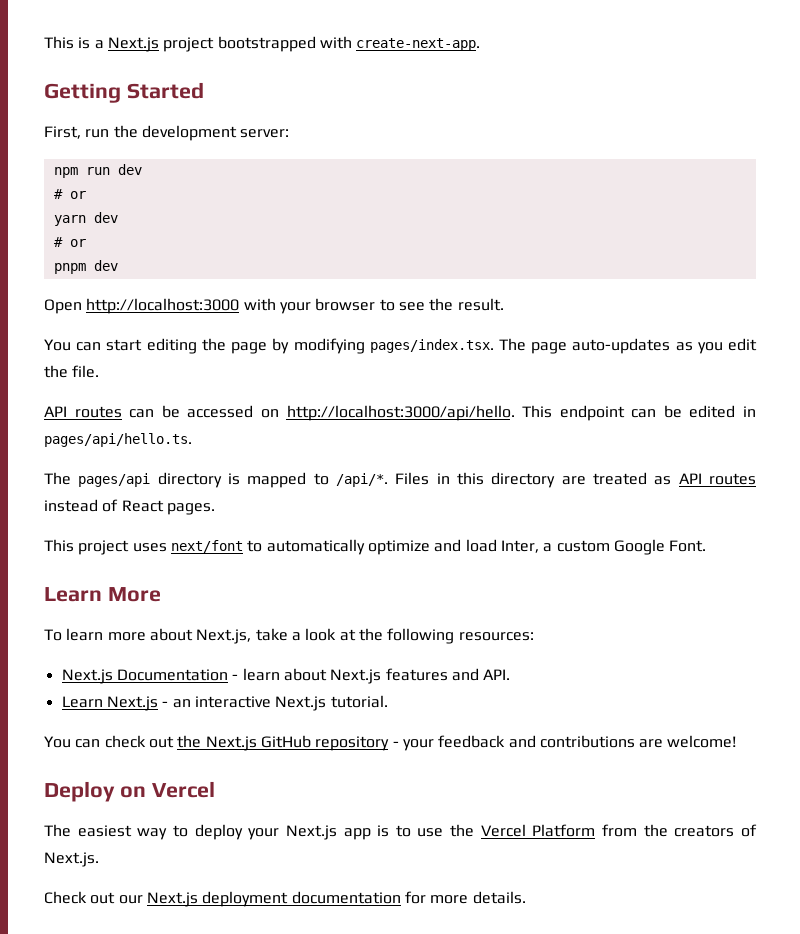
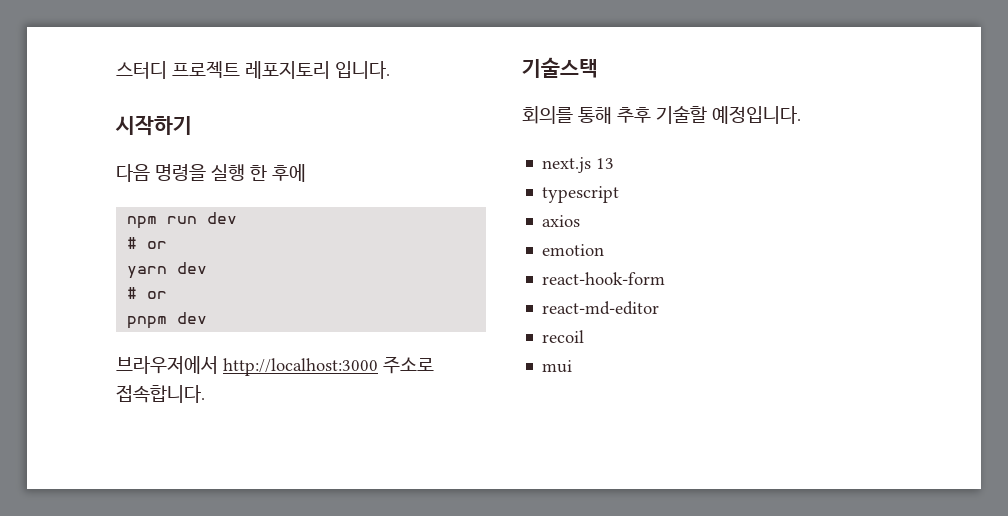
[44,36,481,52] [44,82,204,103] [44,125,290,141] This is a Next.js project bootstrapped with create-next-app. // Getting Started // First, run the development server: -> [116,61,390,79] [115,115,192,136] [116,164,306,182] 스터디 프로젝트 레포지토리 입니다. // 시작하기 // 다음 명령을 실행 한 후에
[44,298,504,314] [44,338,757,354] [44,365,100,378] [44,405,757,421] [44,433,192,447] [44,472,757,488] [44,499,215,515] [44,539,707,555] [44,587,161,602] [44,628,534,644] [61,668,511,684] [61,695,388,711] [44,735,737,751] [44,781,215,802] [44,824,757,840] [44,852,99,867] [44,891,526,907] Open http://localhost:3000 with your browser to see the result. // You can start editing the page by modifying pages/index.tsx. The page auto-updates as you edit the file. // API routes can be accessed on http://localhost:3000/api/hello. This endpoint can be edited in pages/api/hello.ts. // The pages/api directory is mapped to /api/*. Files in this directory are treated as API routes instead of React pages. // This project uses next/font to automatically optimize and load Inter, a custom Google Font. // Learn More // To learn more about Next.js, take a look at the following resources: // Next.js Documentation - learn about Next.js features and API. // Learn Next.js - an interactive Next.js tutorial. // You can check out the Next.js GitHub repository - your feedback and contributions are welcome! // Deploy on Vercel // The easiest way to deploy your Next.js app is to use the Vercel Platform from the creators of Next.js. // Check out our Next.js deployment documentation for more details. -> [116,356,434,376] [116,385,205,403] [522,57,598,78] [522,106,801,124] [542,157,615,173] [542,186,620,203] [542,215,581,227] [542,244,605,256] [542,272,666,285] [542,301,660,315] [542,330,585,343] [542,360,573,373] 브라우저에서 http://localhost:3000 주소로 접속합니다. // 기술스택 // 회의를 통해 추후 기술할 예정입니다. // next.js 13 // typescript // axios // emotion // react-hook-form // react-md-editor // recoil // mui

